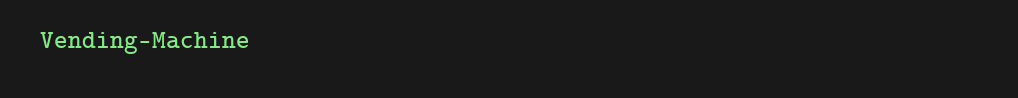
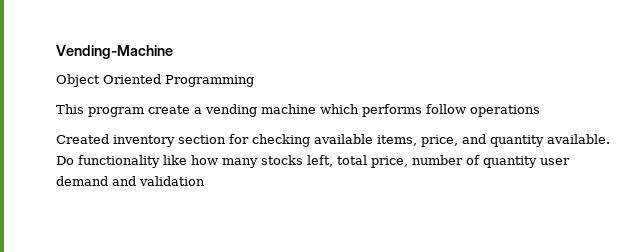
(250, 43) none -> [56,74,254,87] [56,104,540,117] [56,134,610,147] [56,155,570,168] [56,176,205,186] // Object Oriented Programming // This program create a vending machine which performs follow operations // Created inventory section for checking available items, price, and quantity available. Do functionality like how many stocks left, total price, number of quantity user demand and validation

